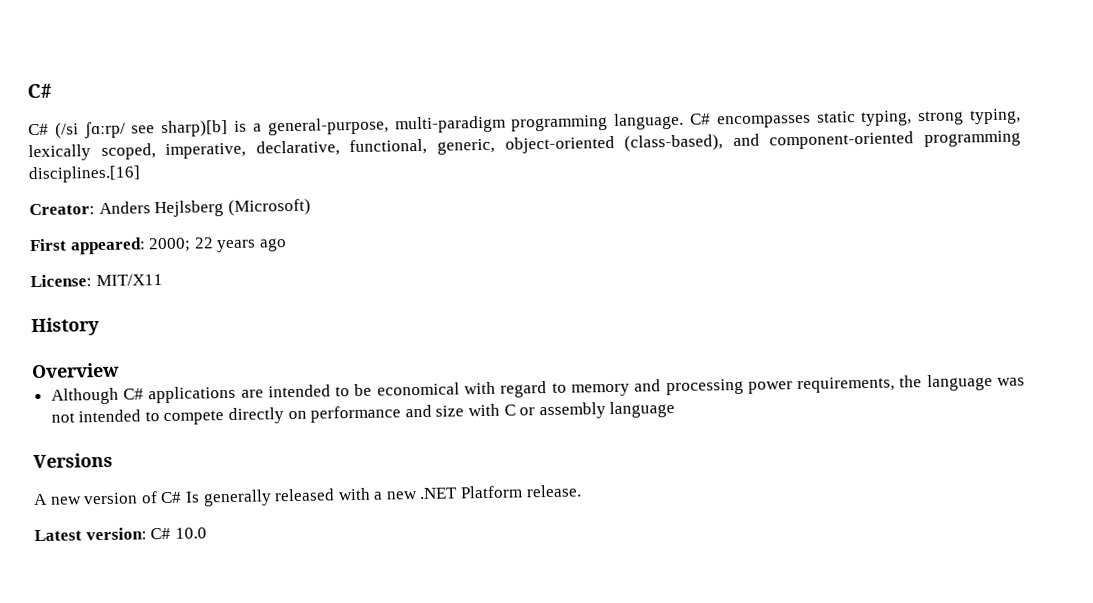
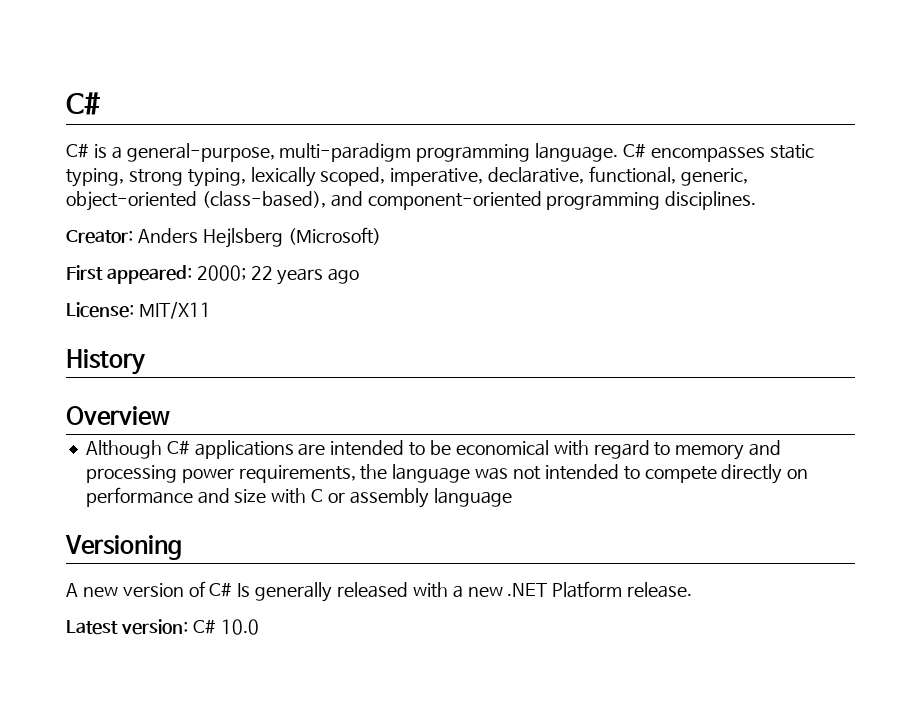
[54,119,229,139] (/si ʃɑːrp/ see sharp)[b] -> (89, 150) none
[28,165,141,184] disciplines.[16] -> [665,191,757,210] disciplines.
[33,452,113,469] Versions -> [65,535,182,560] Versioning

